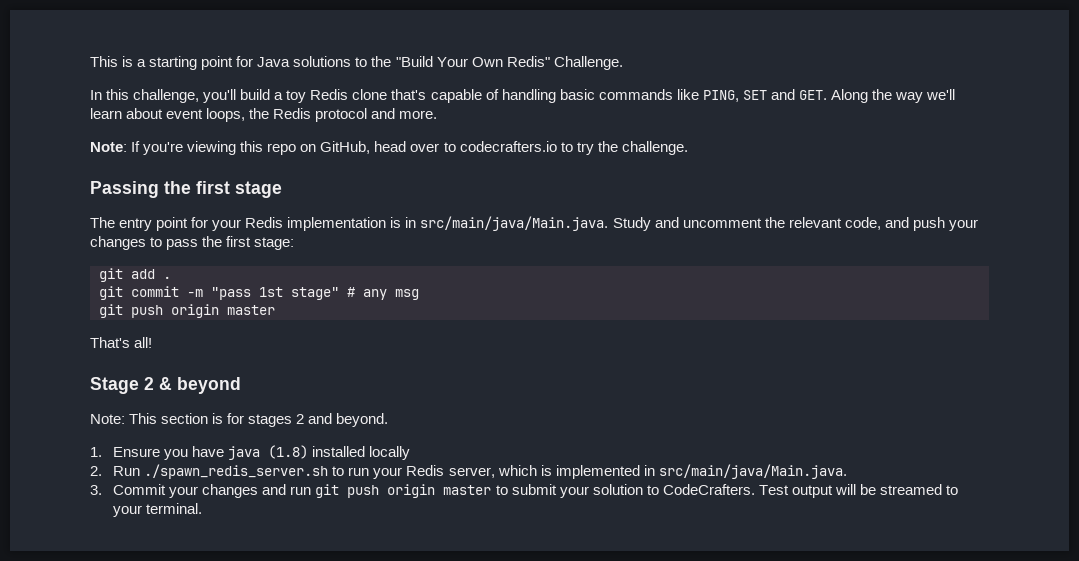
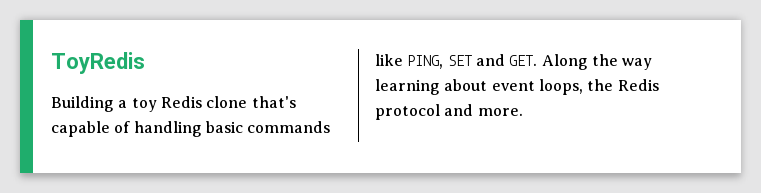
[90,56,623,70] [90,89,271,103] This is a starting point for Java solutions to the "Build Your Own Redis" Challenge. // In this challenge, you'll build -> [51,52,145,74] [51,96,114,112] ToyRedis // Building
[926,89,956,100] [90,108,122,119] we'll learn -> [375,79,440,95] learning
[90,141,688,155] [90,181,282,198] [90,216,978,231] [90,236,295,250] [99,268,171,282] [99,286,419,300] [99,304,275,318] [90,337,153,348] [90,377,241,394] [90,413,389,427] [90,445,411,460] [90,464,847,479] [90,484,959,498] [113,503,203,517] // Note: If you're viewing this repo on GitHub, head over to codecrafters.io to try the challenge. // Passing the first stage // The entry point for your Redis implementation is in src/main/java/Main.java. Study and uncomment the relevant code, and push your changes to pass the first stage: // git add . // git commit -m "pass 1st stage" # any msg // git push origin master // That's all! // Stage 2 & beyond // Note: This section is for stages 2 and beyond. // 1. Ensure you have java (1.8) installed locally // 2. Run ./spawn_redis_server.sh to run your Redis server, which is implemented in src/main/java/Main.java. // 3. Commit your changes and run git push origin master to submit your solution to CodeCrafters. Test output will be streamed to your terminal. -> (523, 112) none

